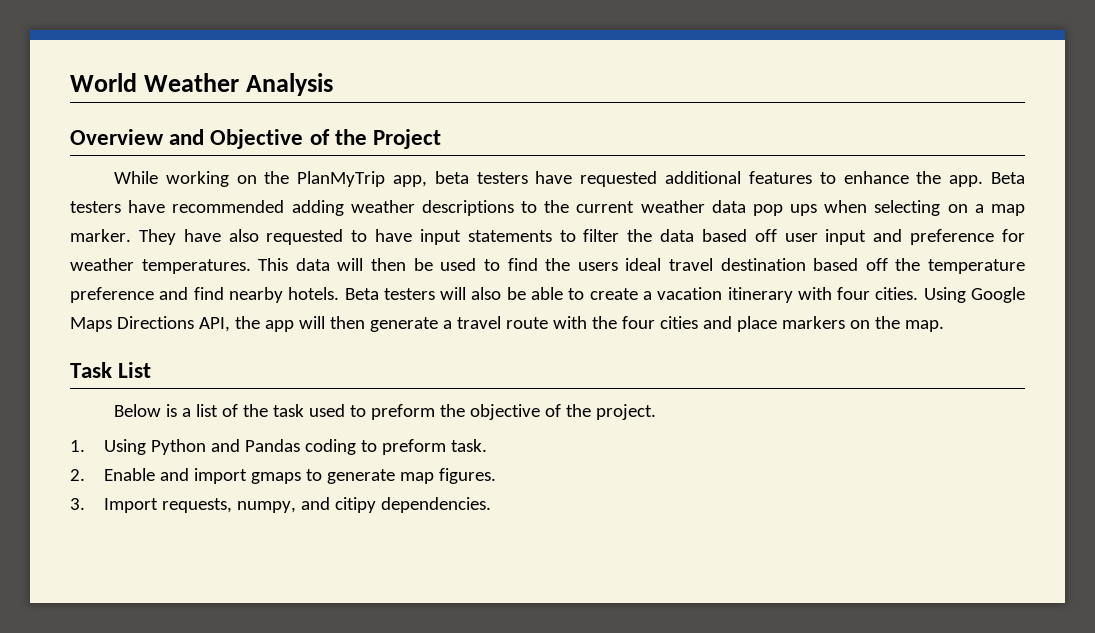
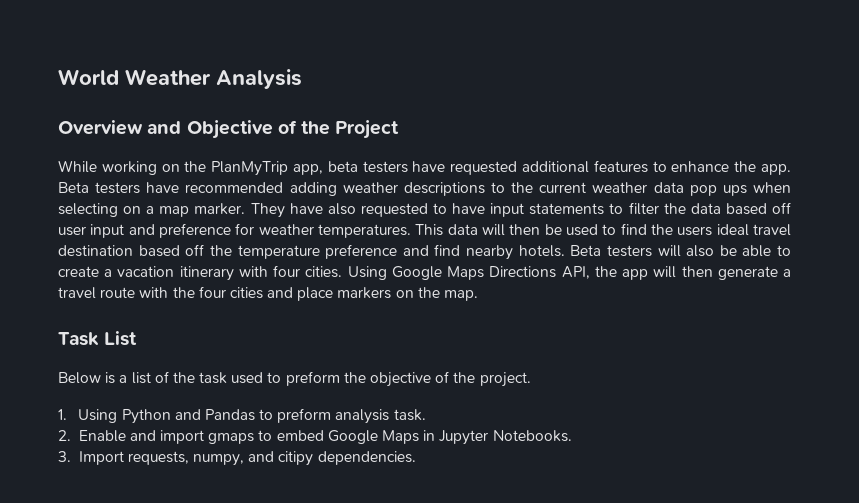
[305,439,447,455] coding to preform -> [259,408,390,424] to preform analysis
[327,468,497,484] generate map figures. -> [276,430,572,445] embed Google Maps in Jupyter Notebooks.

